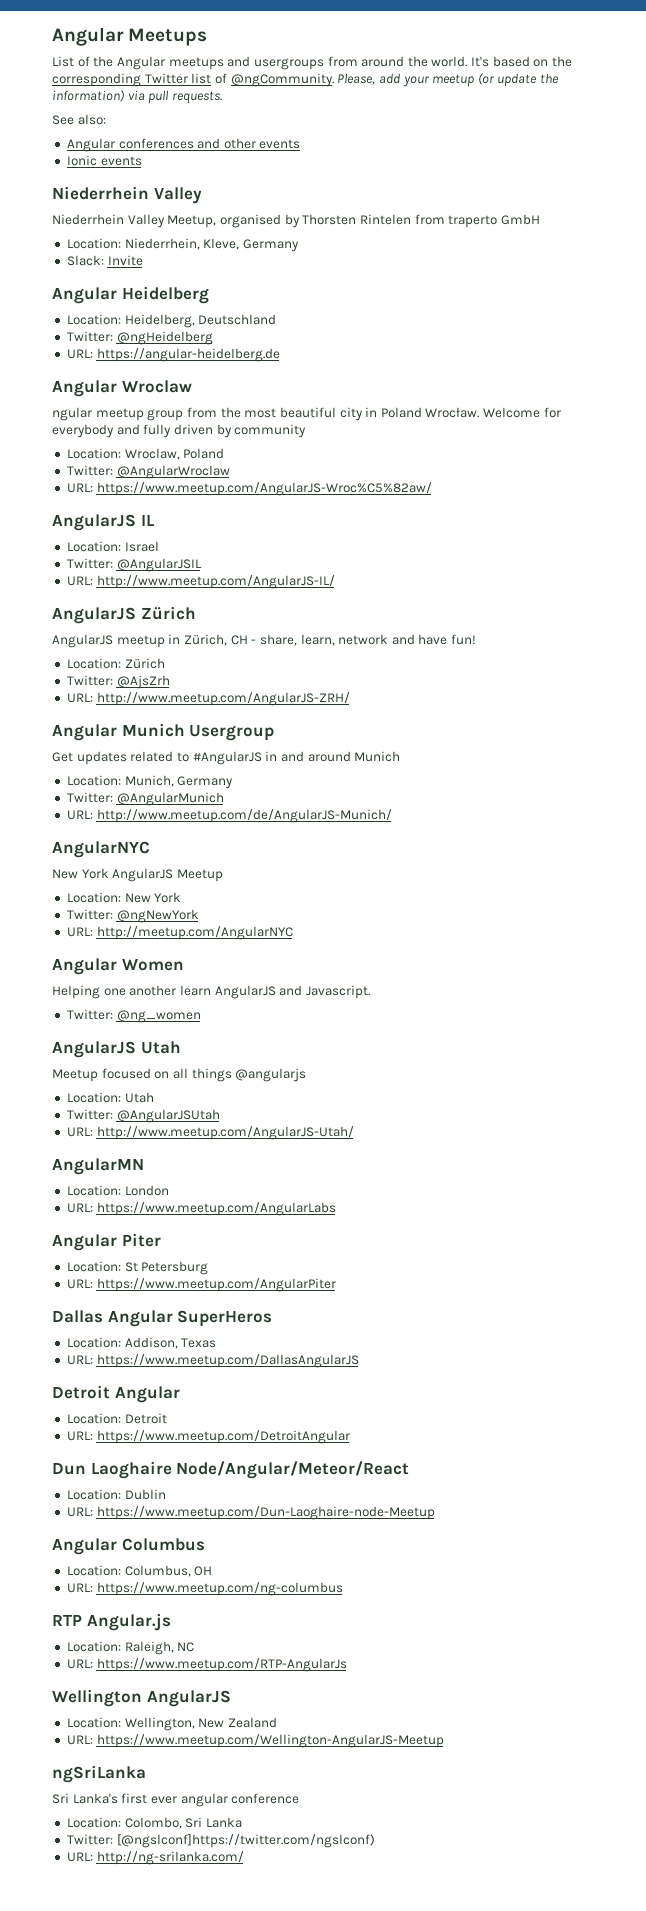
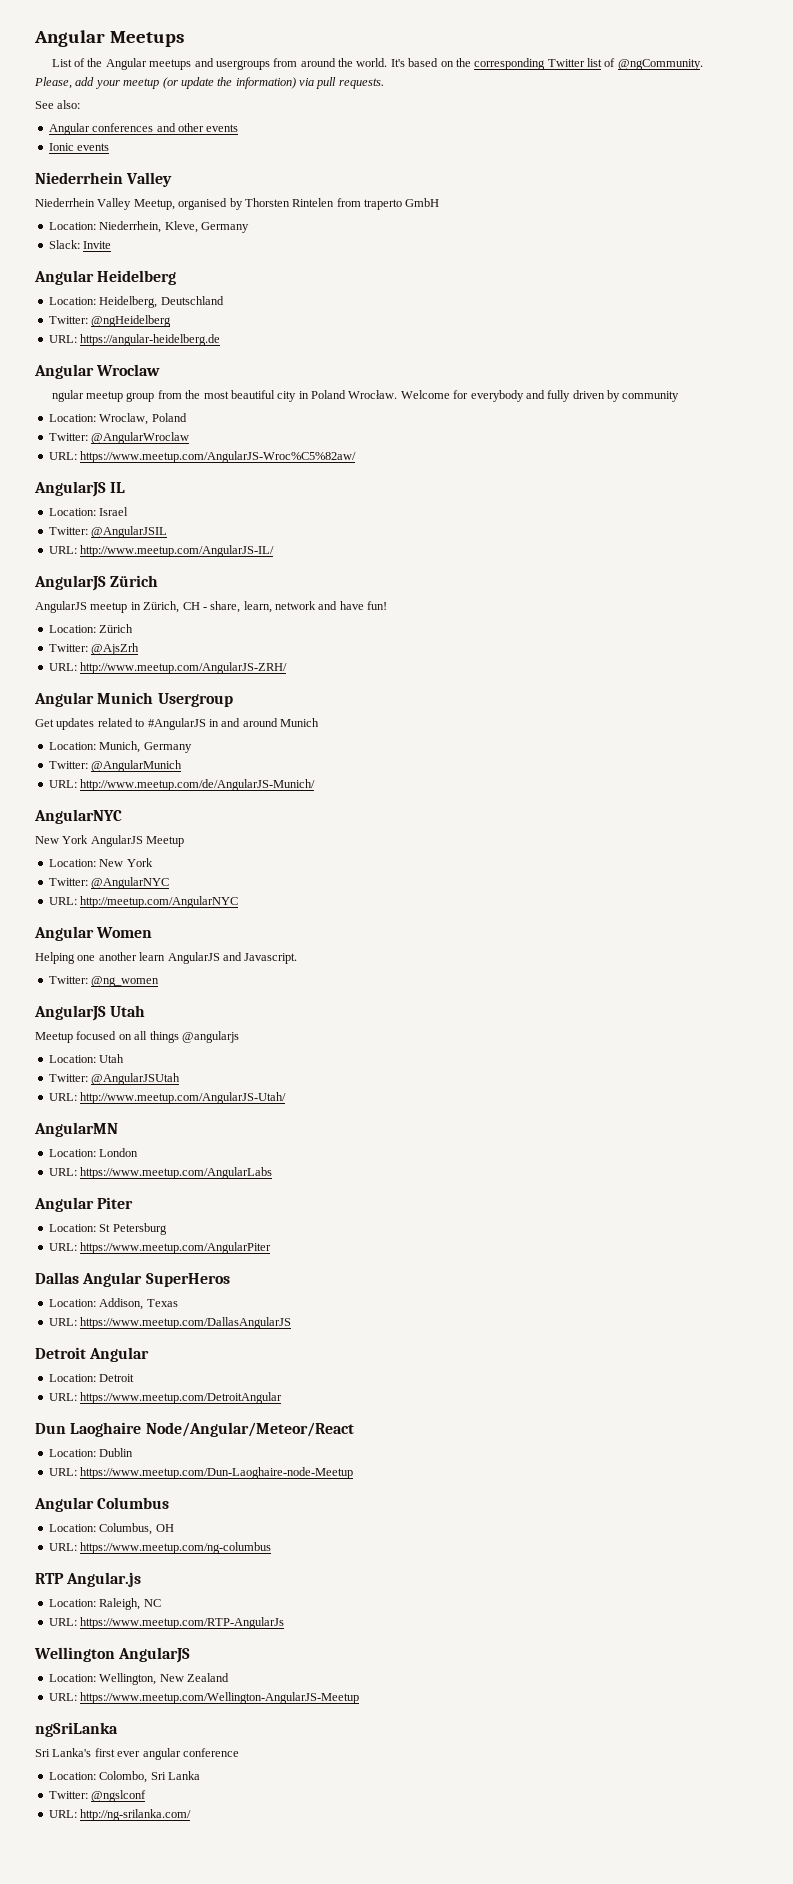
[116,909,199,923] @ngNewYork -> [91,877,170,889] @AngularNYC
[116,1834,375,1848] [@ngslconf]https://twitter.com/ngslconf) -> [91,1790,147,1802] @ngslconf

